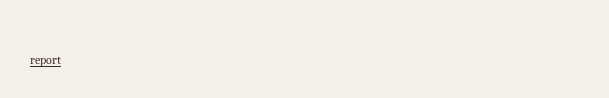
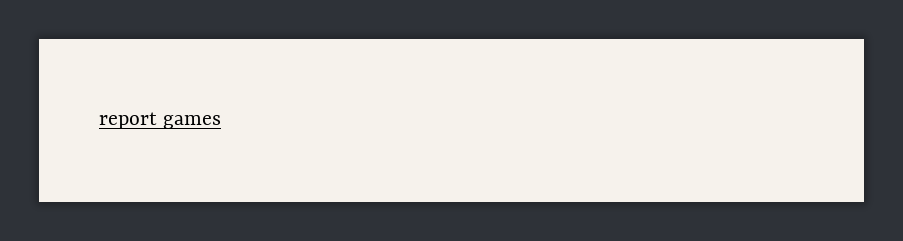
(61, 62) none -> [163,115,222,129] games

